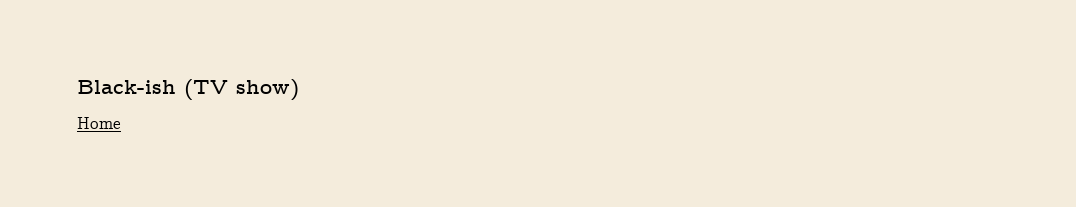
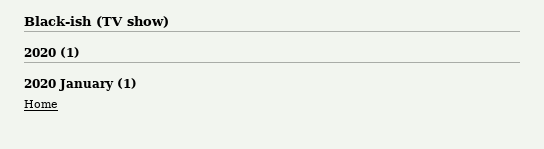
(299, 90) none -> [24,47,80,58] [24,78,137,91] // 2020 (1) // 2020 January (1)

